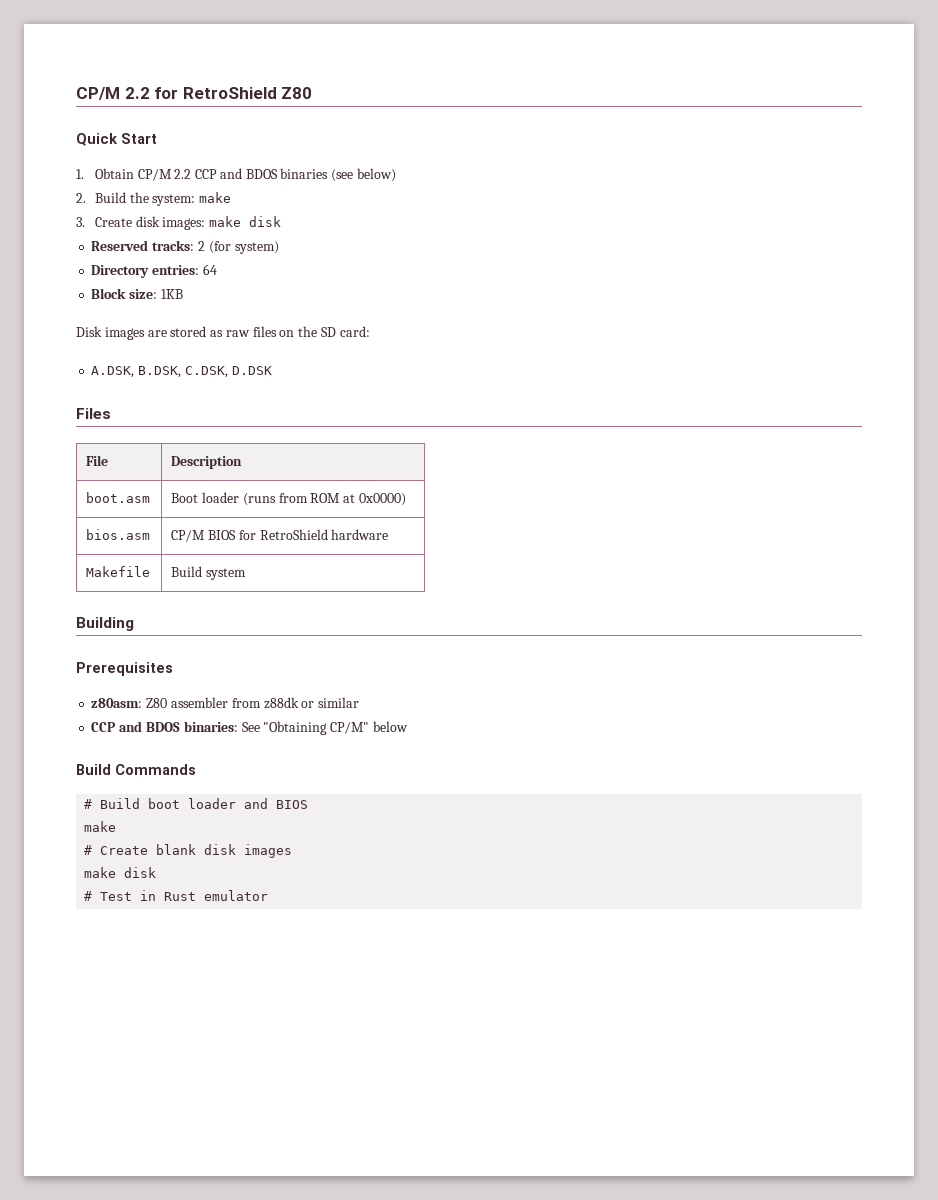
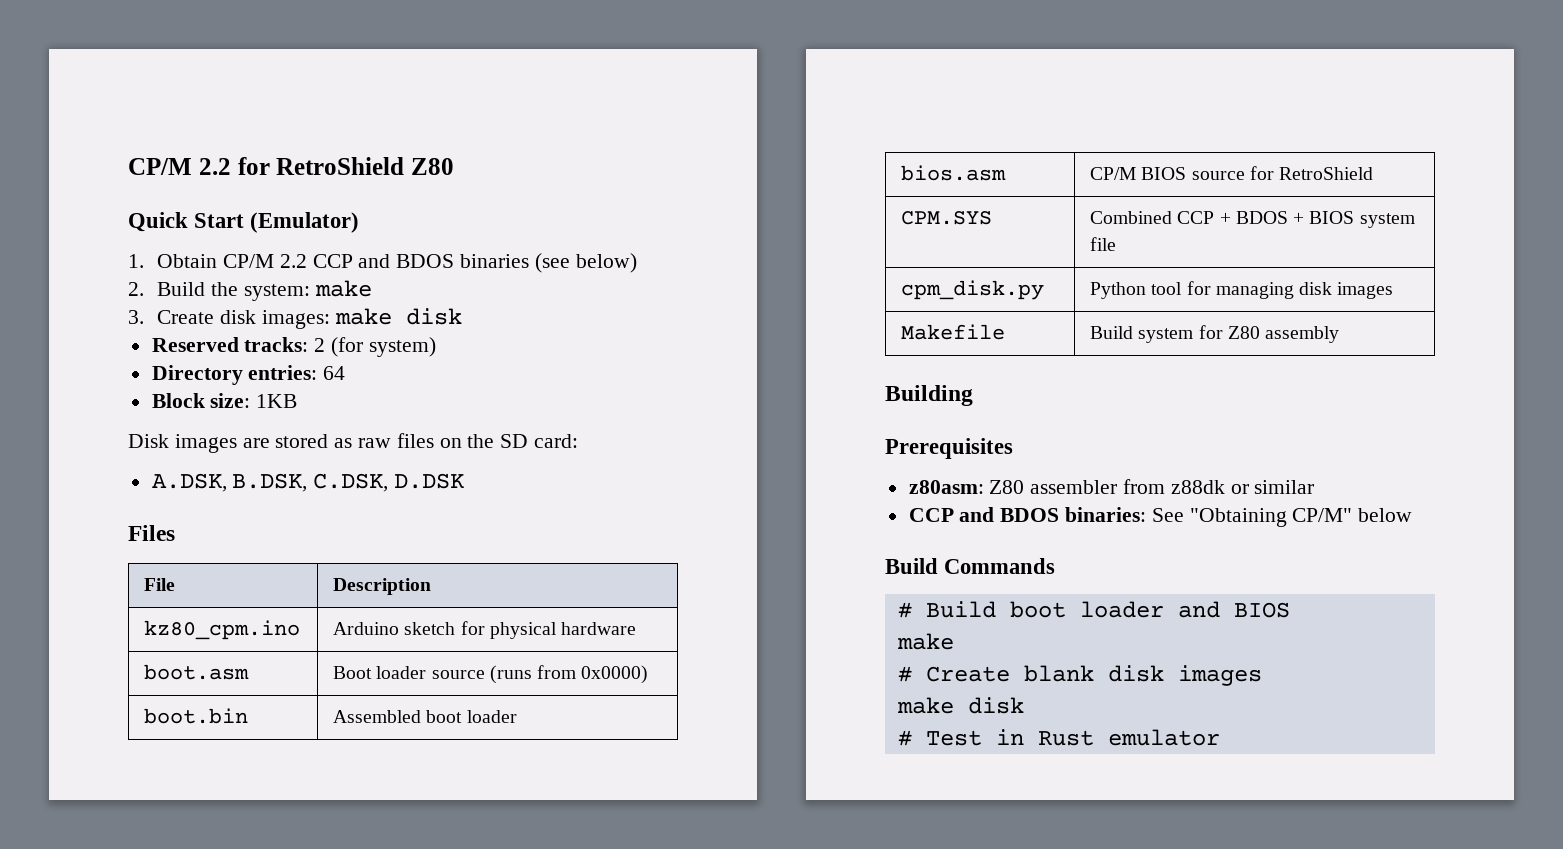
(157, 138) none -> [250,212,360,233] (Emulator)
(243, 462) none -> [144,620,301,640] [333,621,637,639] // kz80_cpm.ino | Arduino sketch for physical hardware
(240, 497) none -> [431,670,485,679] source
[310,493,356,503] ROM at -> (577, 672) none
(407, 499) none -> [144,708,249,724] [333,710,517,723] // boot.bin | Assembled boot loader
[238,529,389,540] for RetroShield hardware -> [1191,166,1374,180] [901,211,993,225] [1090,211,1415,228] [1090,237,1117,251] [901,280,1045,300] [1090,281,1394,299] source for RetroShield // CPM.SYS | Combined CCP + BDOS + BIOS system file // cpm_disk.py | Python tool for managing disk images
(247, 574) none -> [1198,325,1340,343] for Z80 assembly

